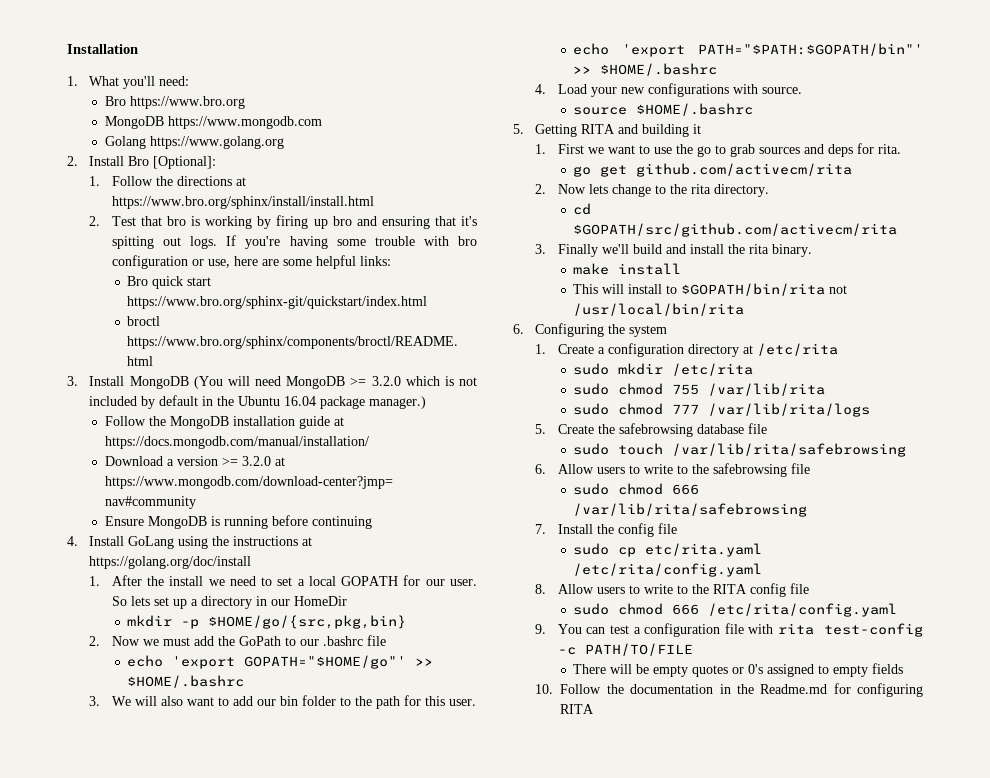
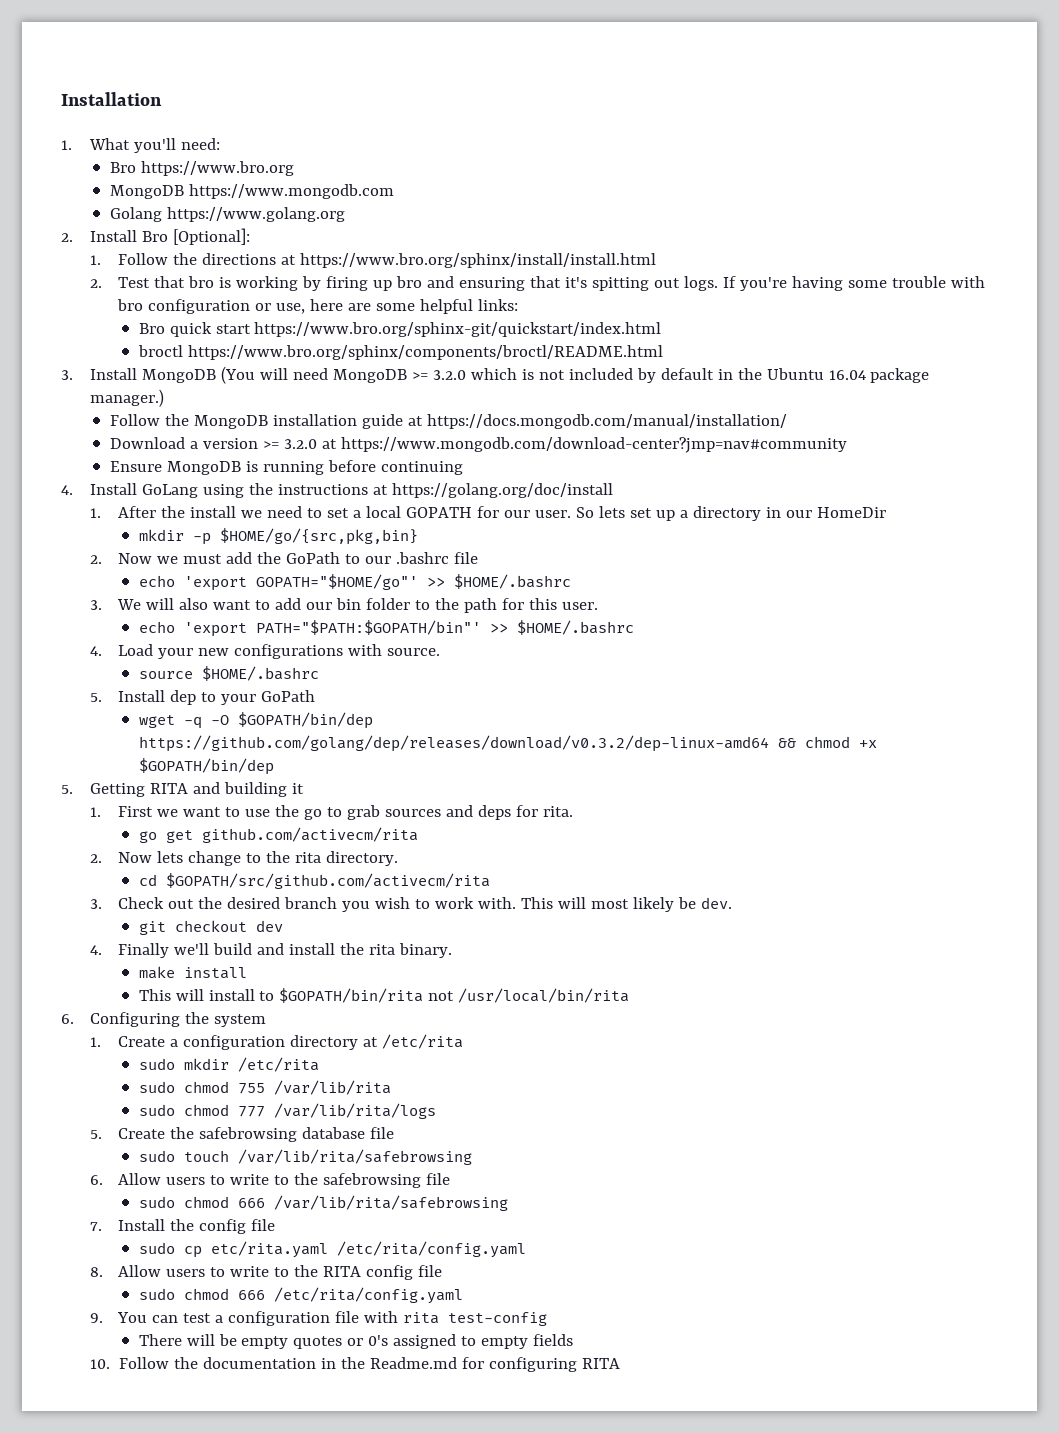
(754, 109) none -> [89,690,316,705] [138,712,373,729] [138,735,877,752] [138,758,274,775] // 5. Install dep to your GoPath // wget -q -O $GOPATH/bin/dep https://github.com/golang/dep/releases/download/v0.3.2/dep-linux-amd64 && chmod +x $GOPATH/bin/dep
(547, 249) none -> [118,897,733,912] [138,920,283,935] [89,945,102,955] Check out the desired branch you wish to work with. This will most likely be dev. // git checkout dev // 4.
[557,643,693,656] -c PATH/TO/FILE -> (548, 1319) none

